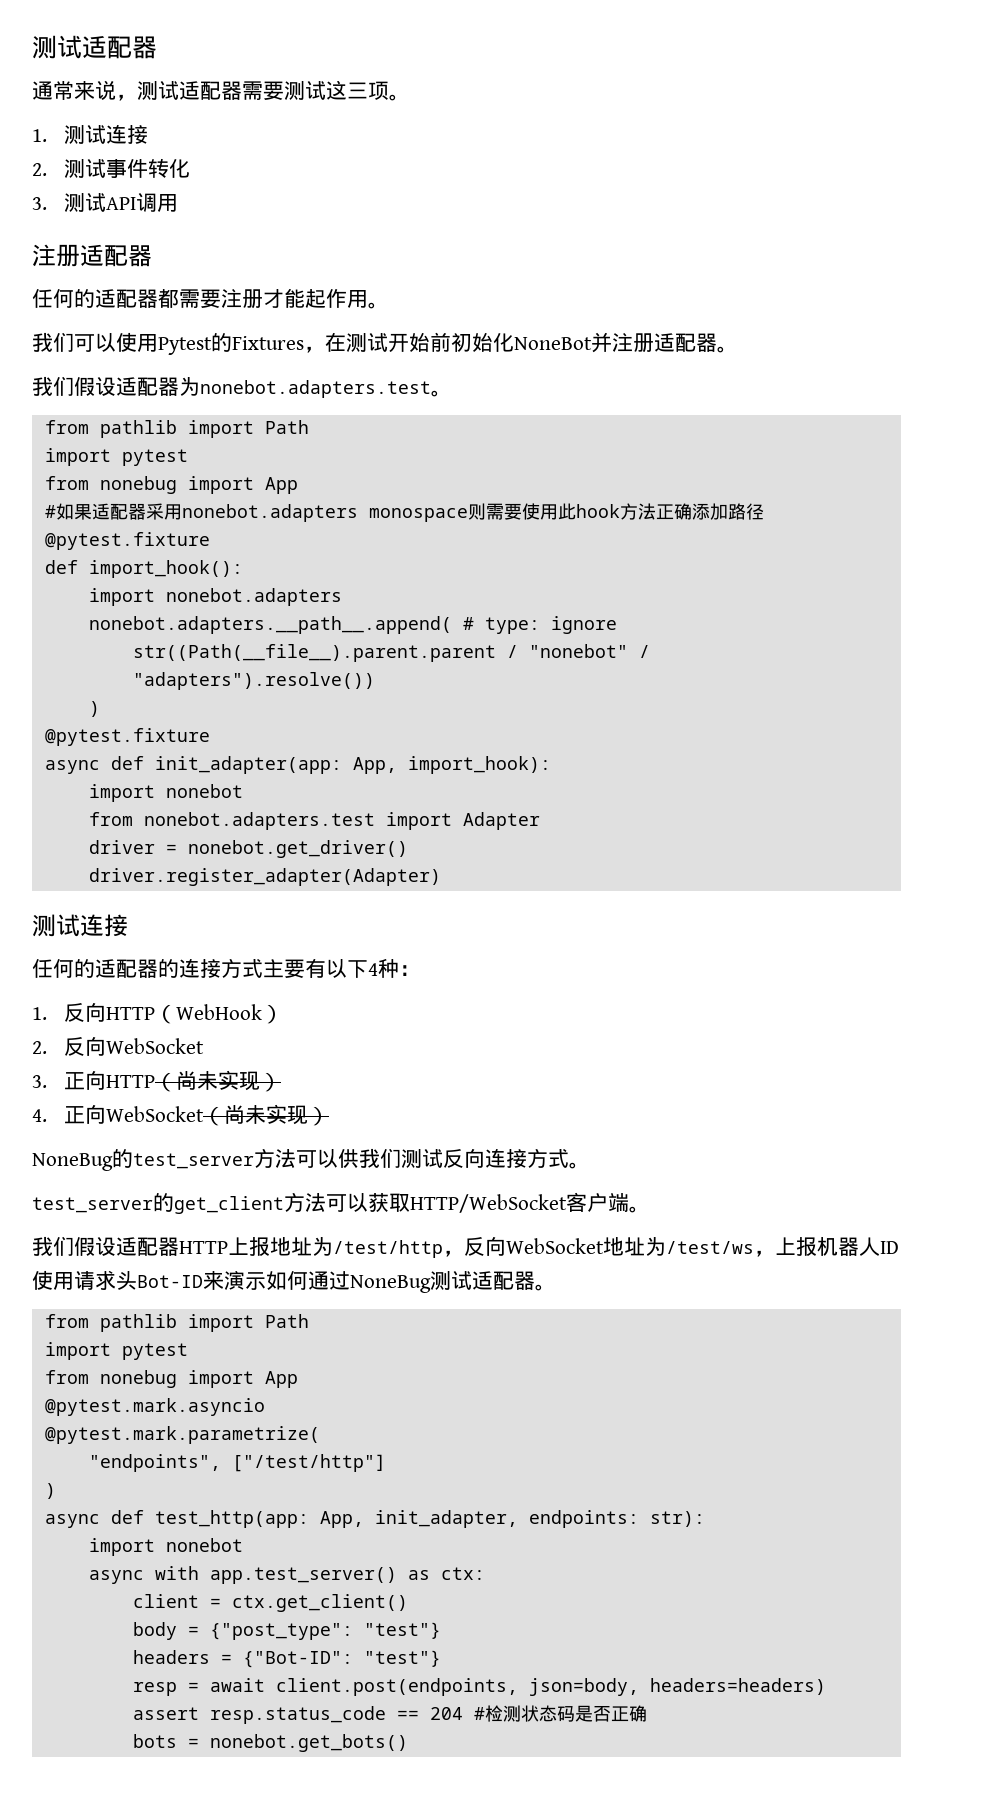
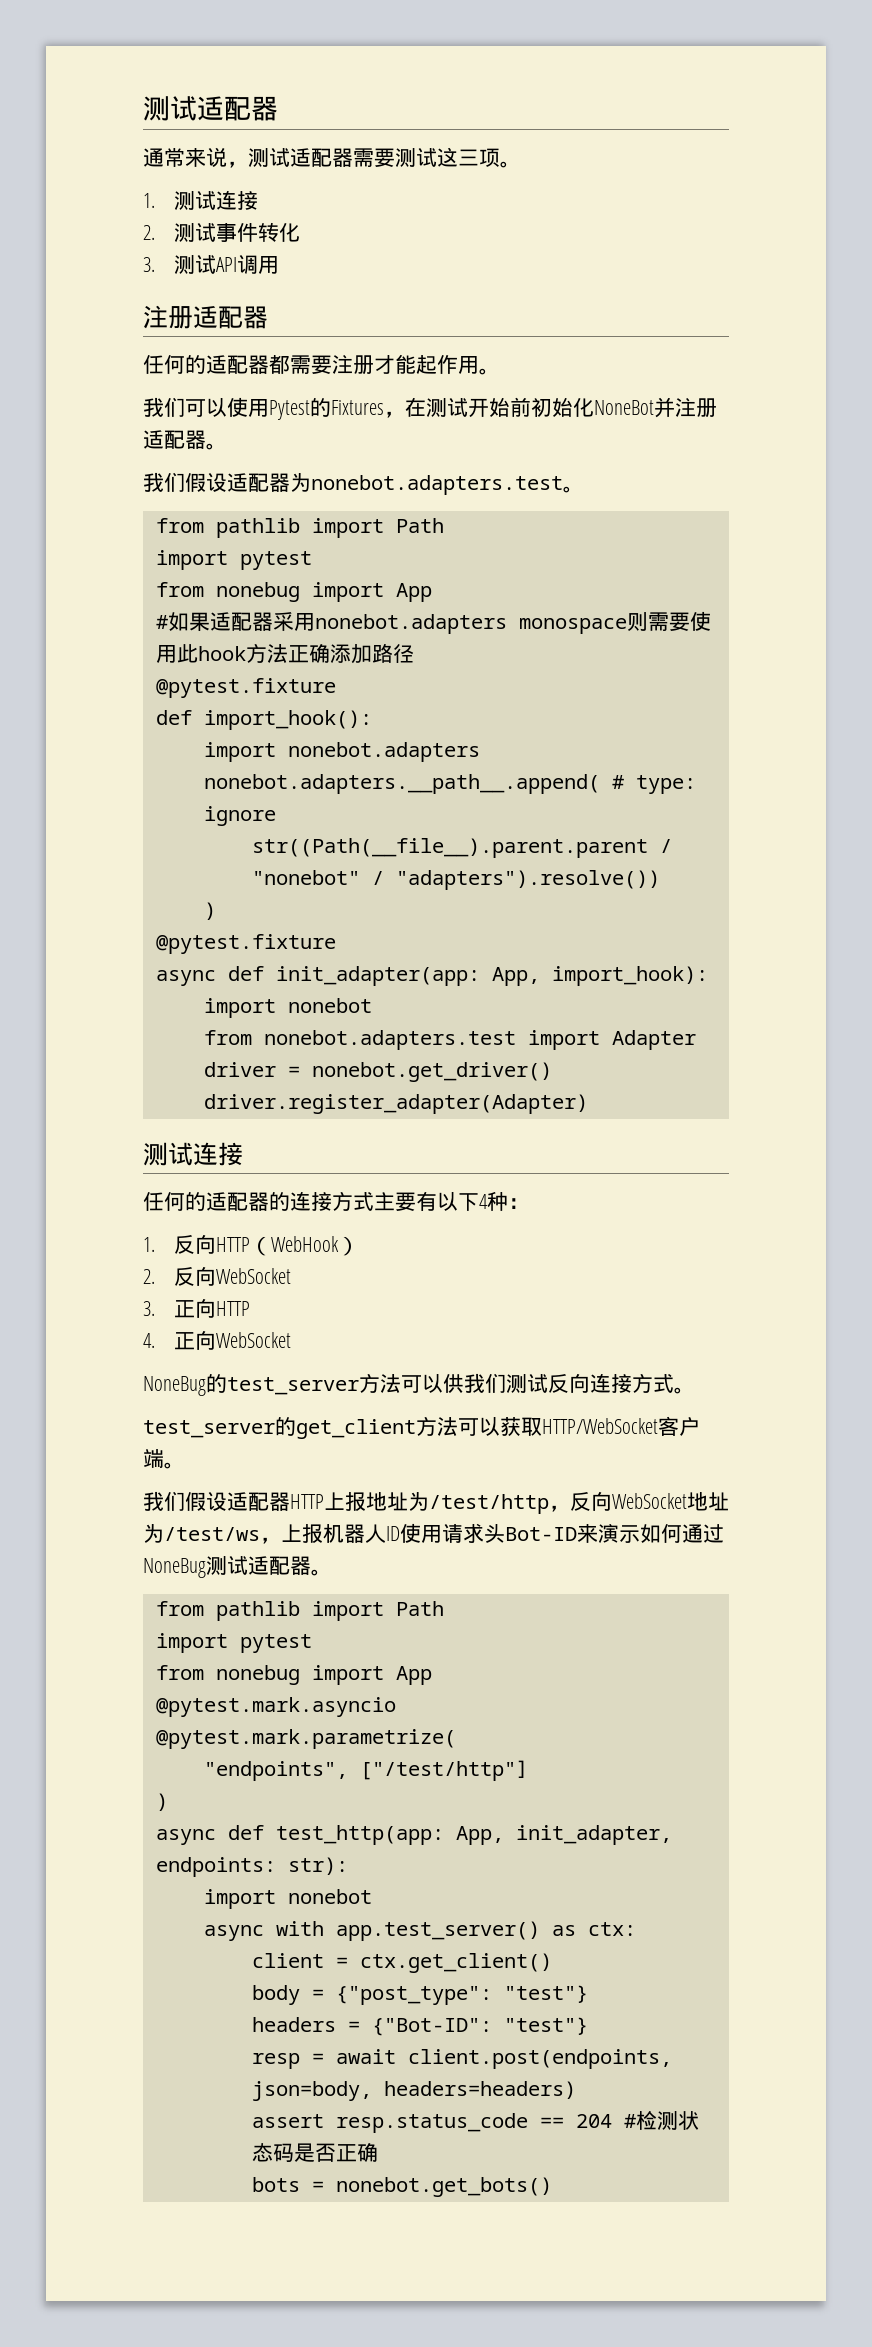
[154,1070,281,1092] （尚未实现） -> (250, 1308) none
[202,1104,329,1126] （尚未实现） -> (291, 1340) none

